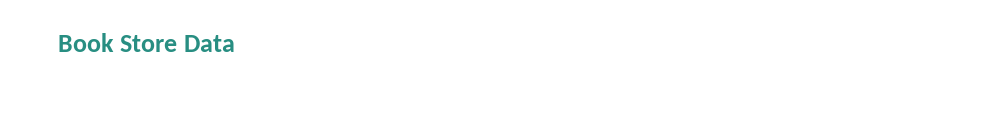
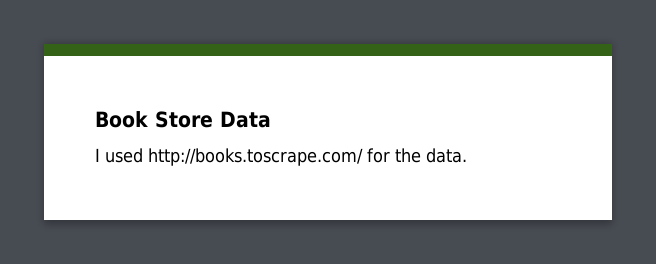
(236, 43) none -> [95,148,467,166] // I used http://books.toscrape.com/ for the data.

